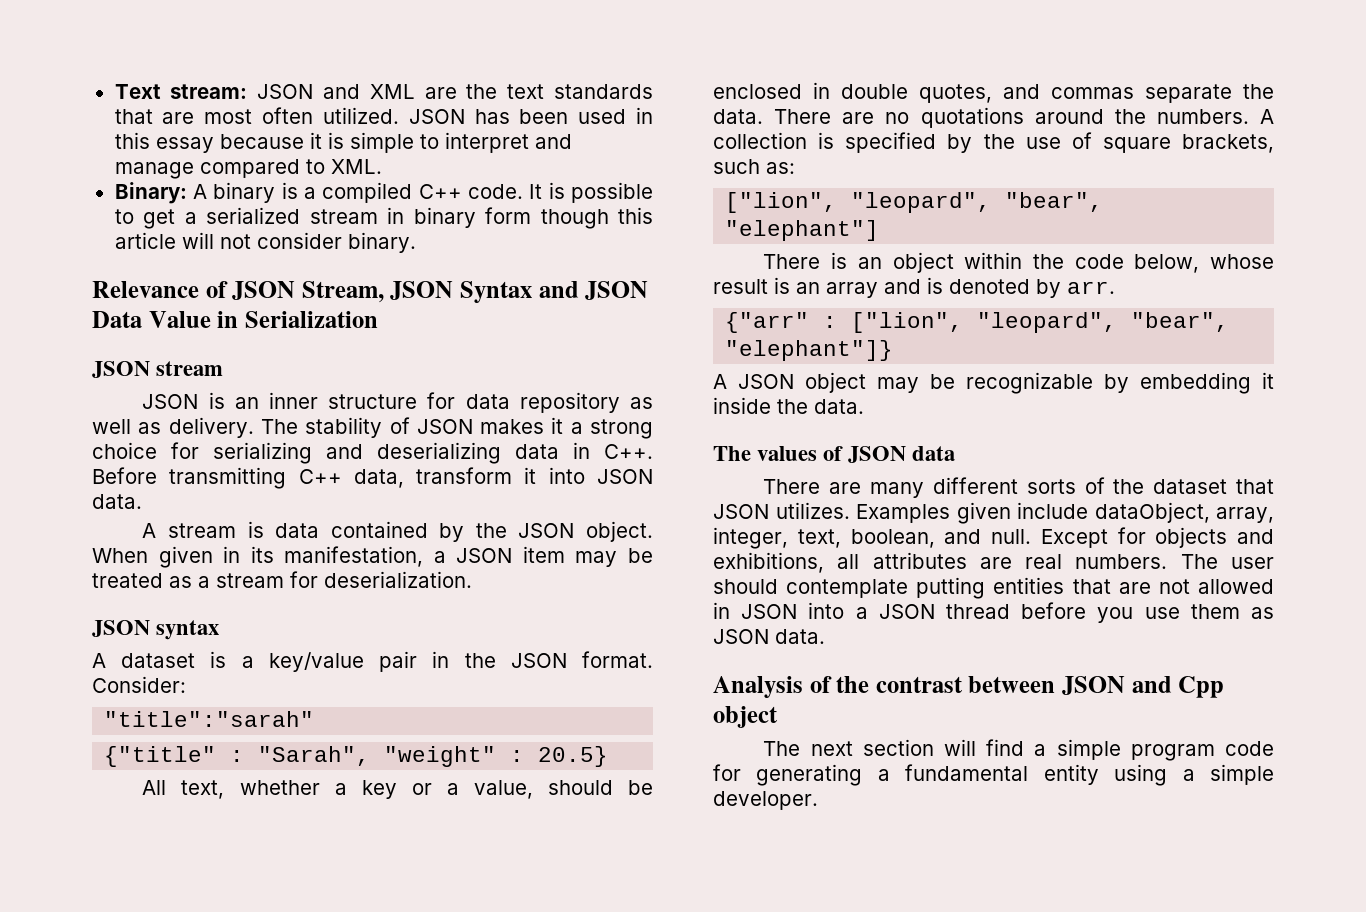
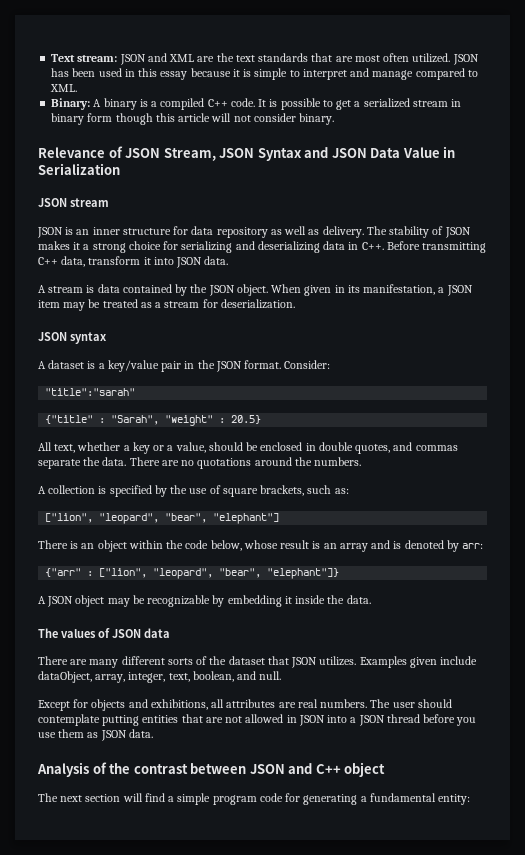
(1249, 116) none -> (362, 461) //
[1067,281,1115,294] arr. -> [462,543,484,549] arr:
(1031, 536) none -> (282, 675) //
[1178,676,1225,698] Cpp -> [315,764,341,774] C++
[1043,764,1274,786] [713,791,818,810] entity using a simple developer. -> [438,794,471,805] entity:

